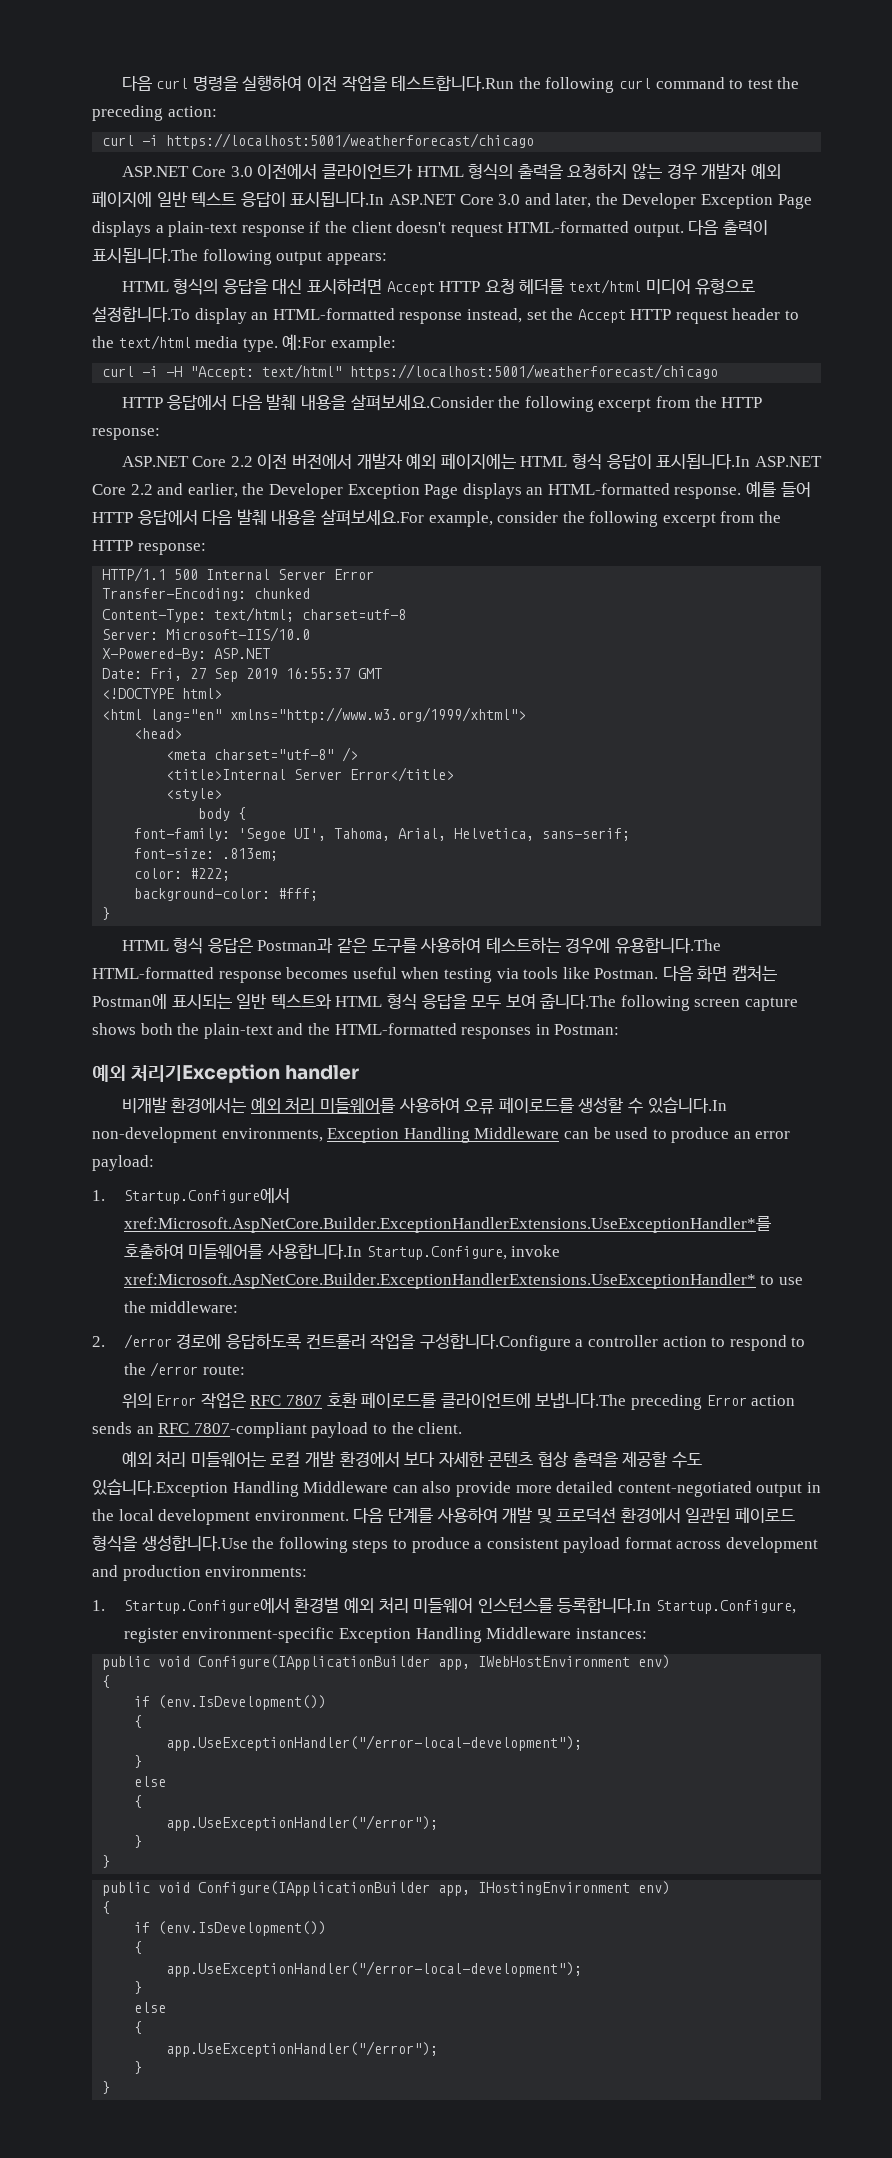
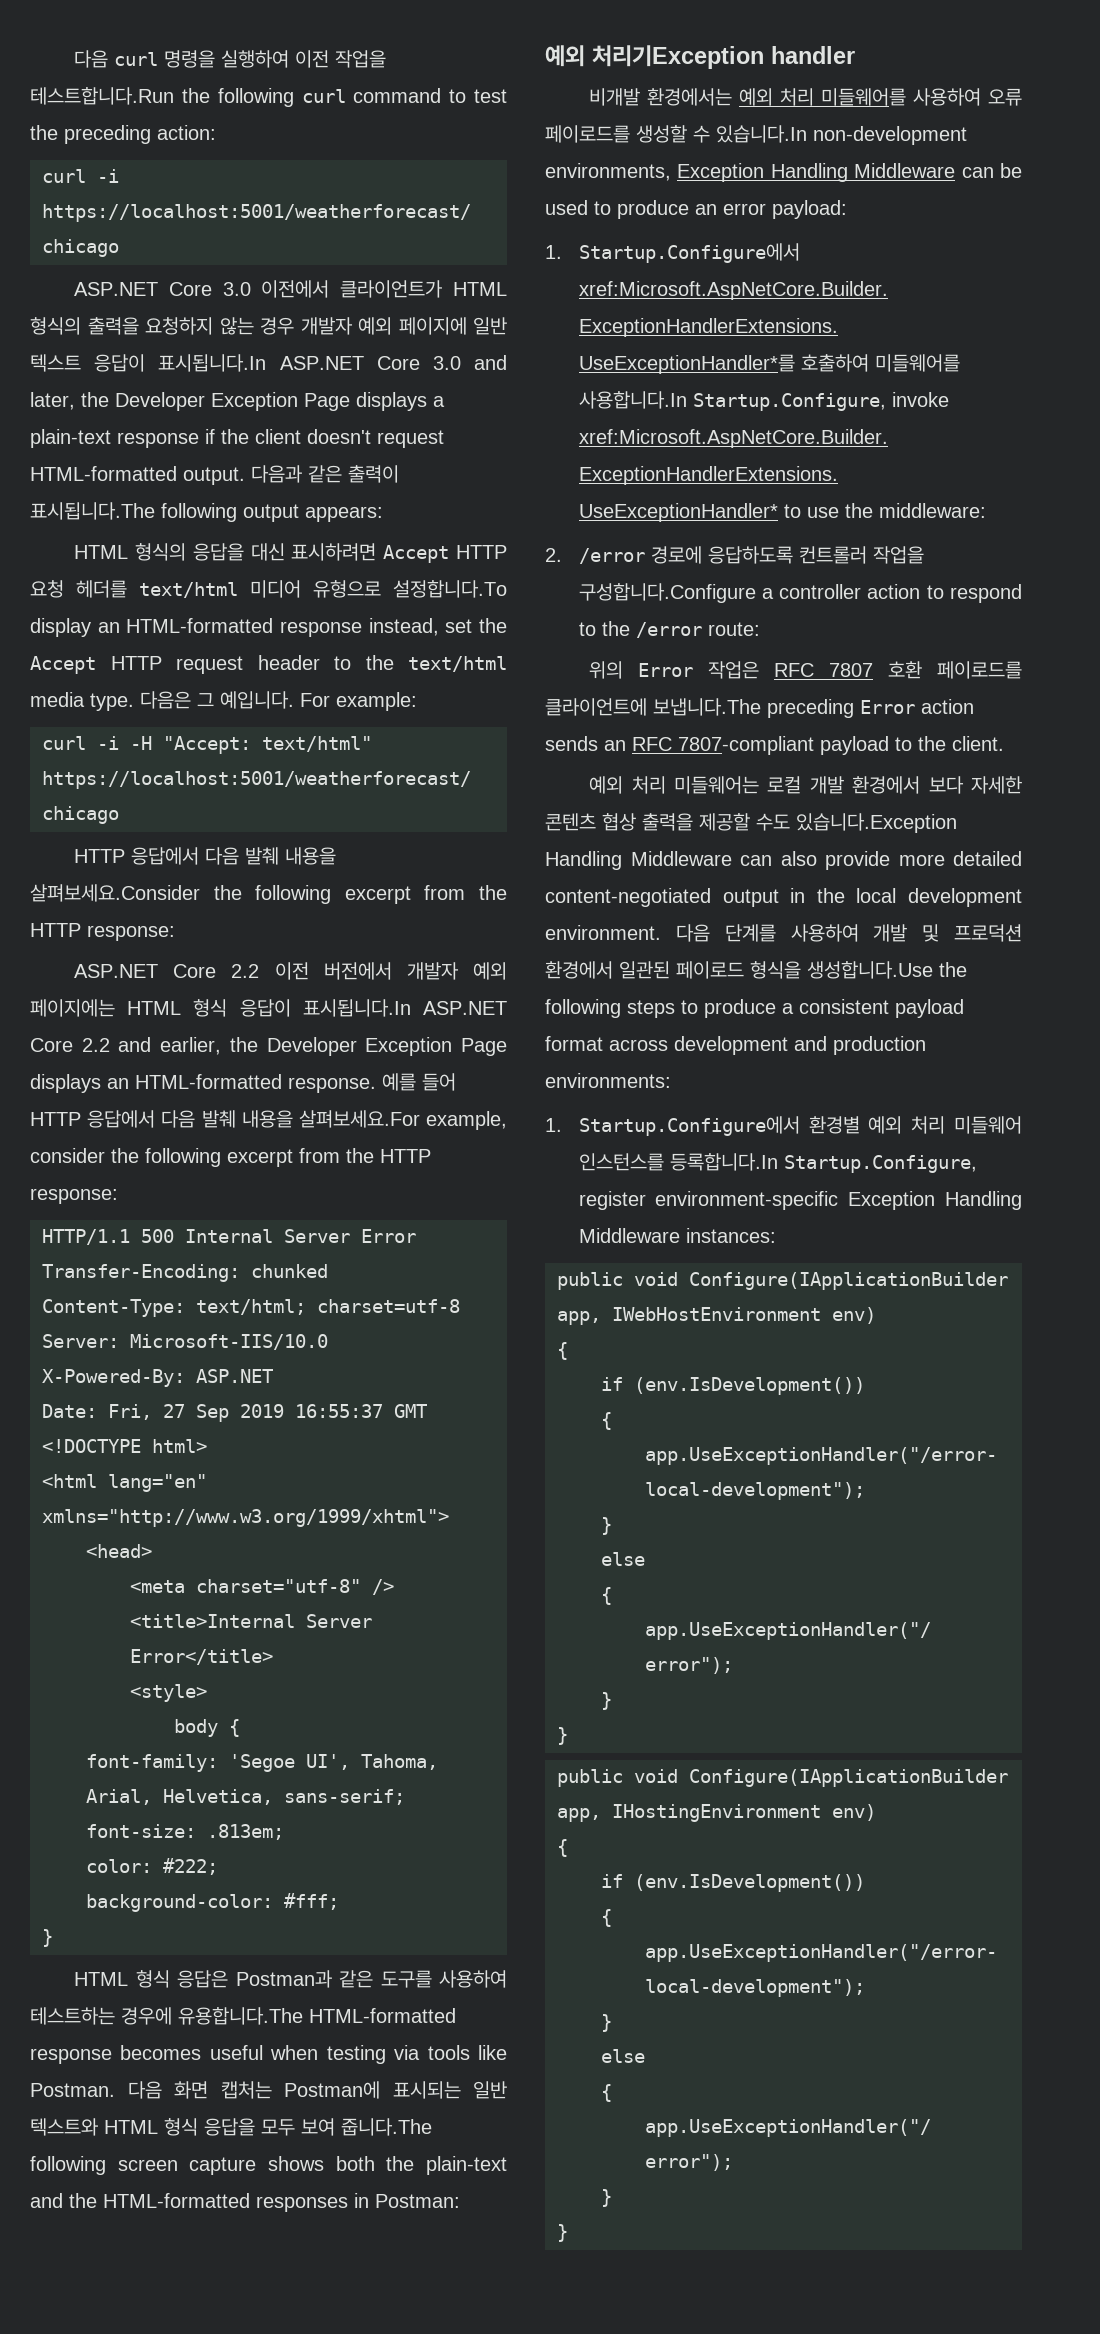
[688,220,719,235] 다음 -> [251,465,342,483] 다음과 같은
[282,334,327,350] 예:For -> [140,691,330,709] 다음은 그 예입니다. For

